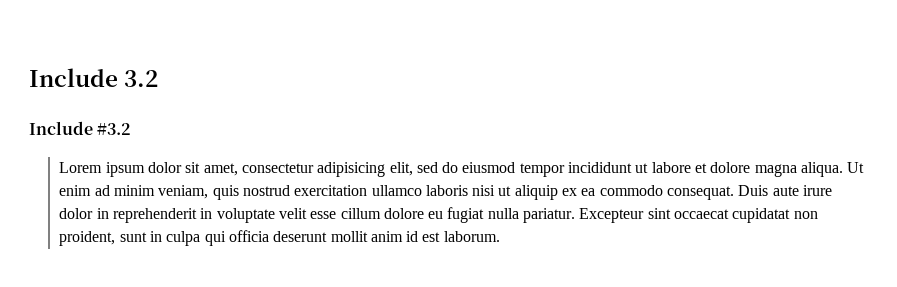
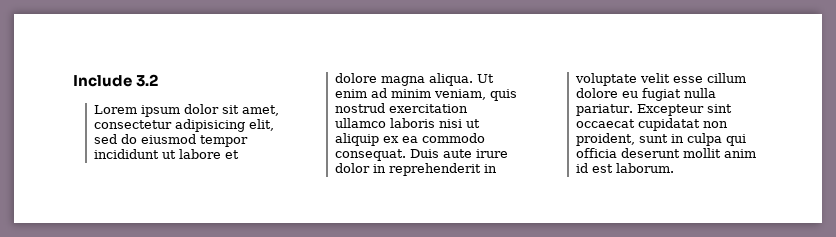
[29,121,132,135] // Include #3.2 -> (159, 80) none

